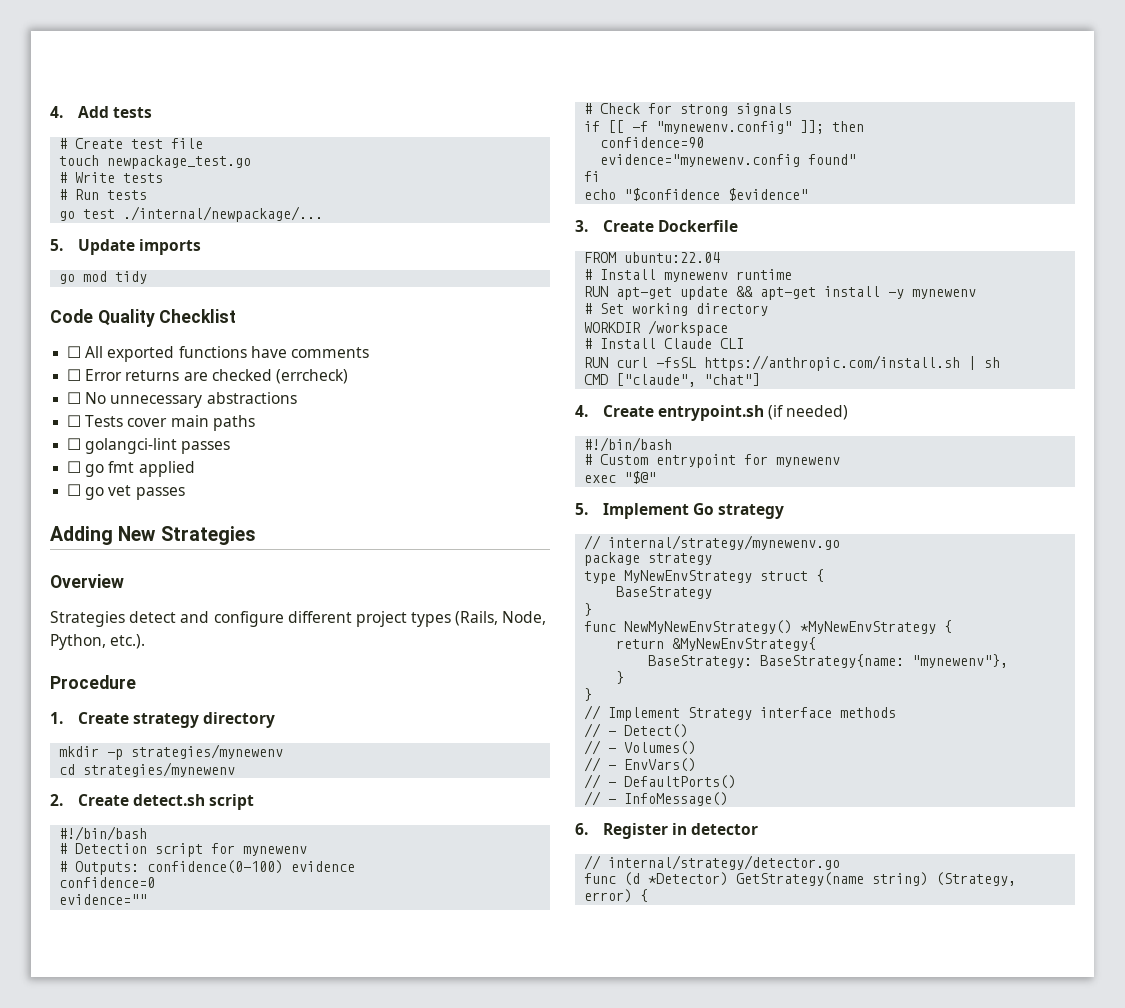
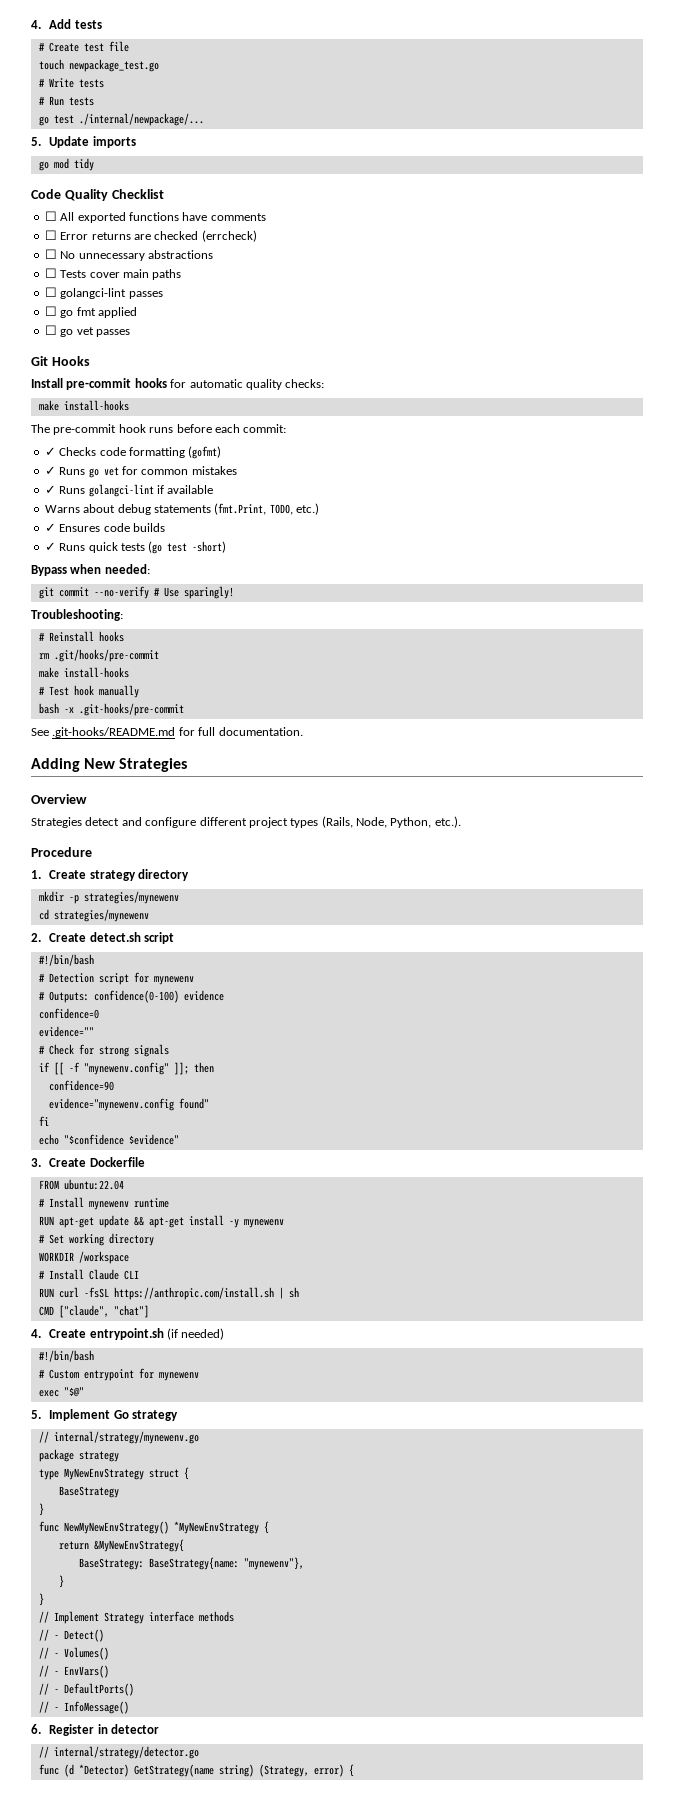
(185, 493) none -> [31,356,90,366] [31,378,325,390] [38,400,129,411] [31,424,287,435] [44,446,222,459] [44,466,237,478] [44,484,214,497] [44,503,319,515] [44,523,165,532] [44,541,227,554] [31,564,150,576] [38,586,234,599] [31,609,123,621] [38,631,124,642] [38,649,159,662] [38,667,129,678] [38,685,139,698] [38,703,184,716] [31,727,303,738] // Git Hooks // Install pre-commit hooks for automatic quality checks: // make install-hooks // The pre-commit hook runs before each commit: // ✓ Checks code formatting (gofmt) // ✓ Runs go vet for common mistakes // ✓ Runs golangci-lint if available // Warns about debug statements (fmt.Print, TODO, etc.) // ✓ Ensures code builds // ✓ Runs quick tests (go test -short) // Bypass when needed: // git commit --no-verify # Use sparingly! // Troubleshooting: // # Reinstall hooks // rm .git/hooks/pre-commit // make install-hooks // # Test hook manually // bash -x .git-hooks/pre-commit // See .git-hooks/README.md for full documentation.

